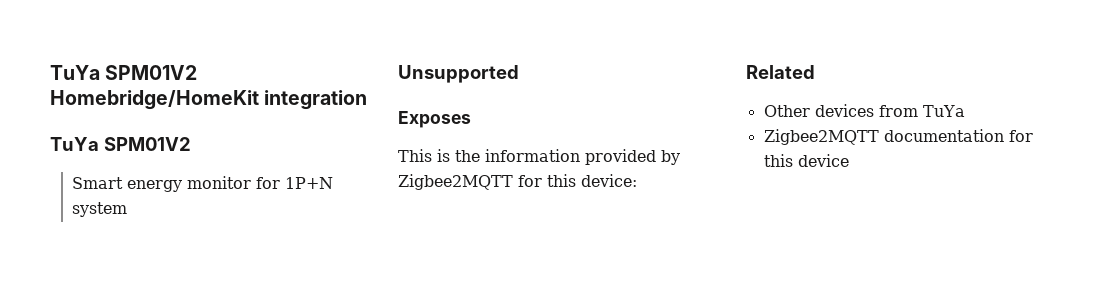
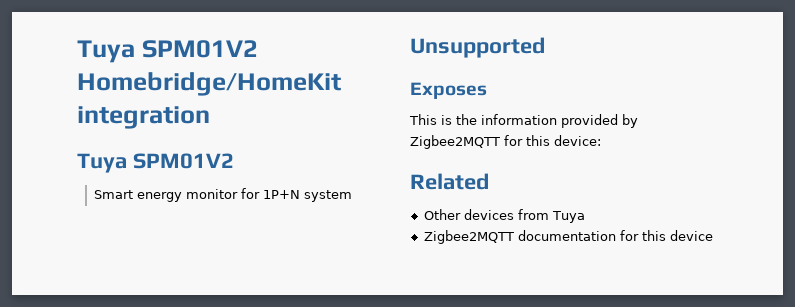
[50,65,100,80] TuYa -> [77,40,135,63] Tuya
[50,137,99,151] TuYa -> [77,153,127,173] Tuya
[922,105,965,117] TuYa -> [551,211,585,223] Tuya

